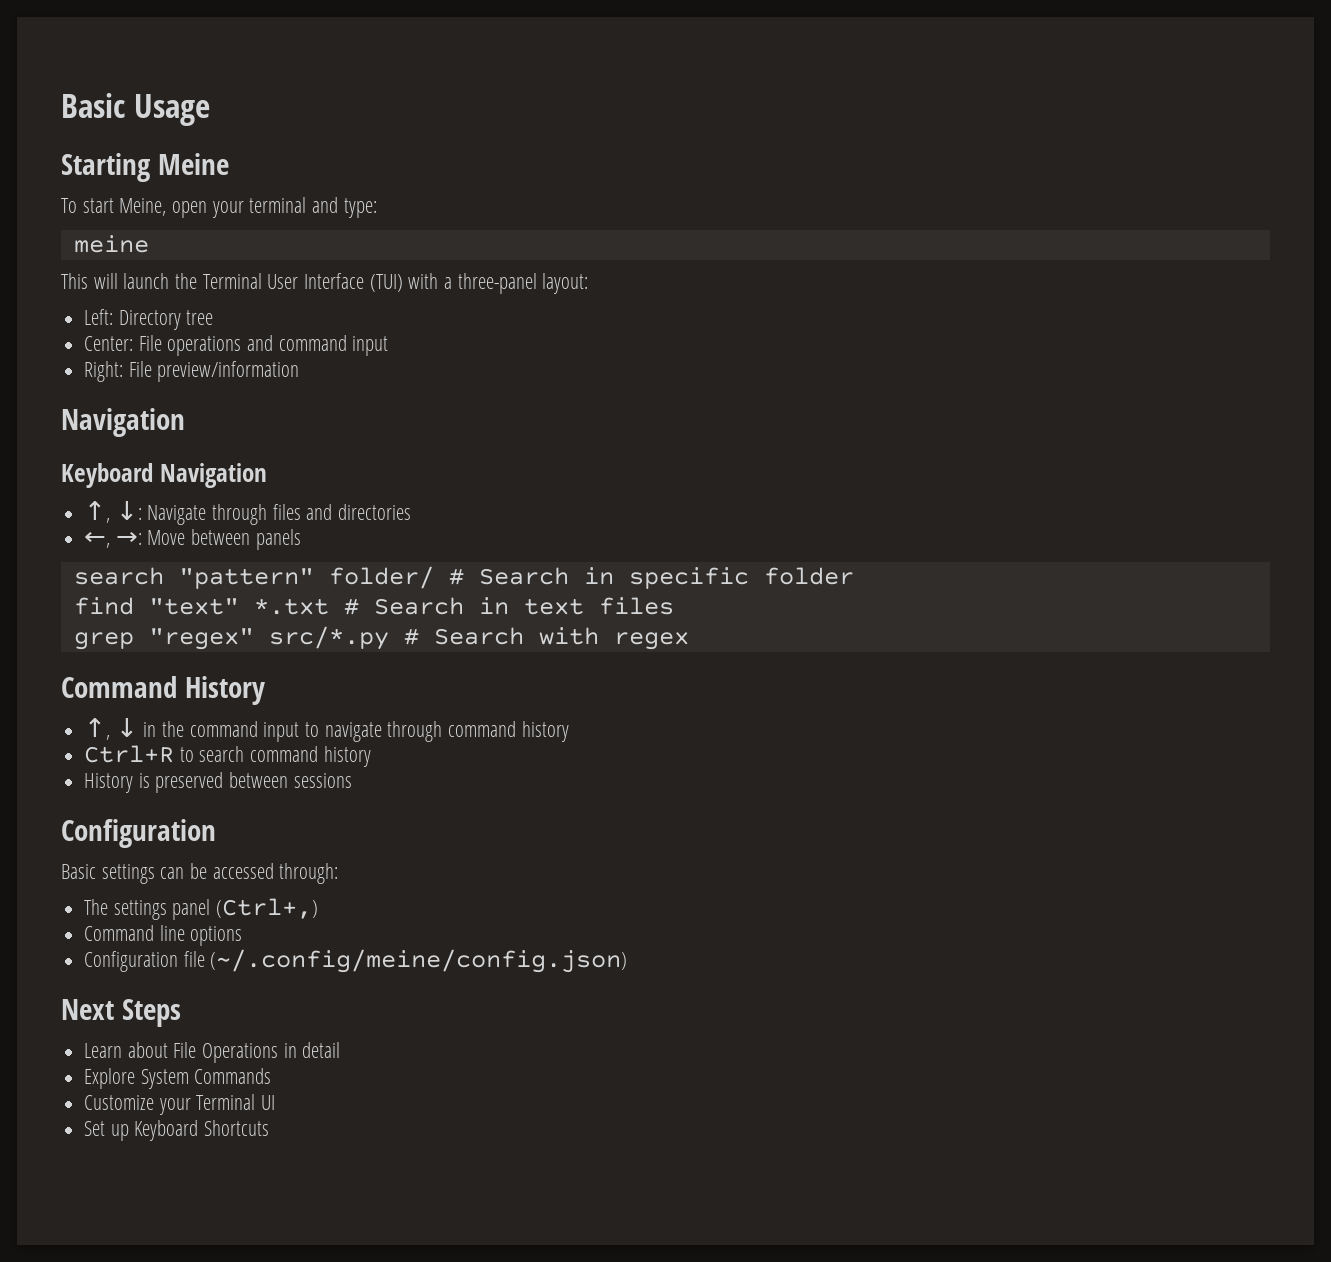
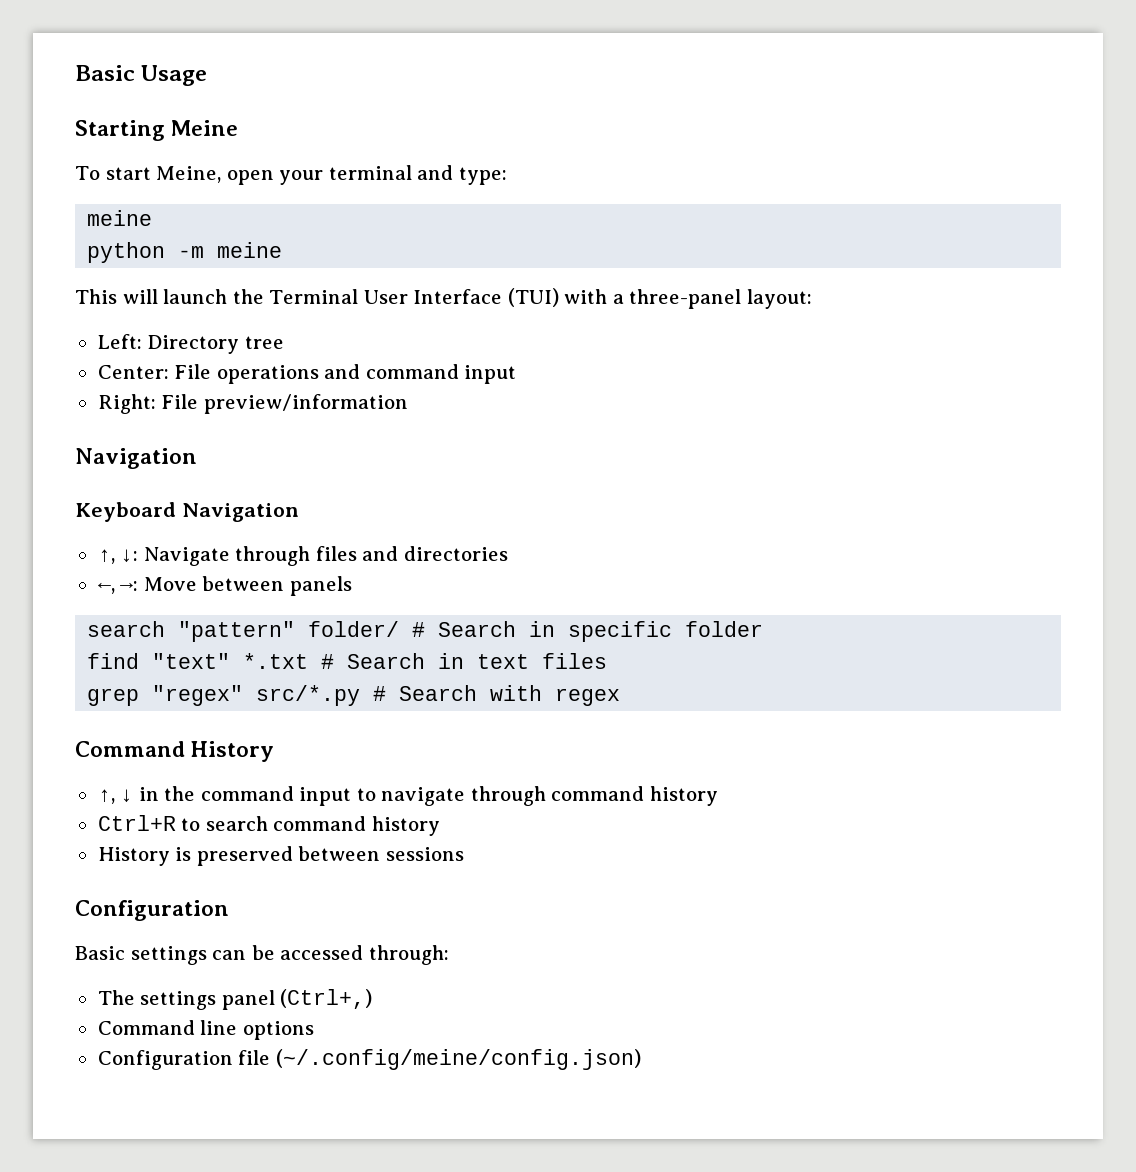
(149, 244) none -> [87,242,283,263] // python -m meine
[61,999,181,1027] [84,1042,341,1063] [84,1068,272,1089] [84,1094,276,1115] [84,1120,270,1141] // Next Steps // Learn about File Operations in detail // Explore System Commands // Customize your Terminal UI // Set up Keyboard Shortcuts -> (641, 1059) none

